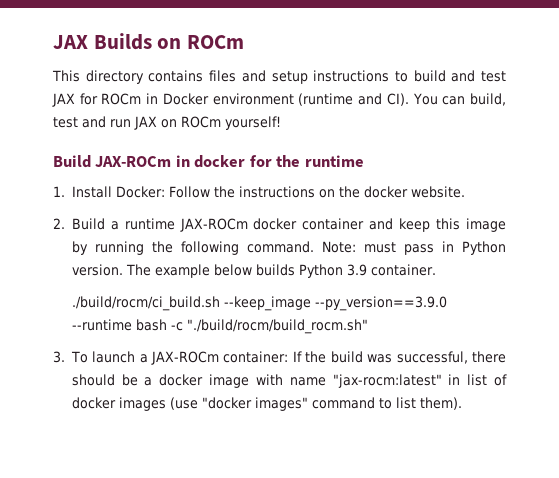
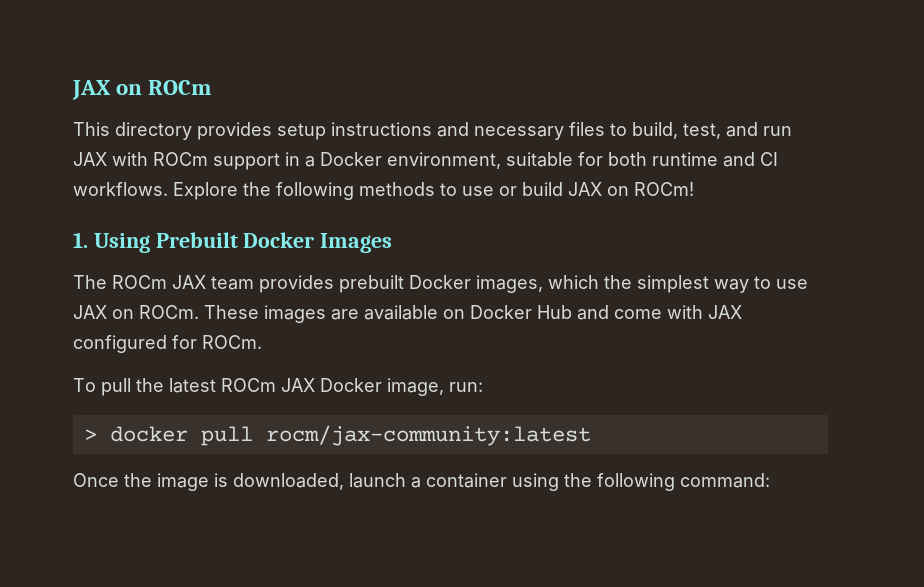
[53,33,152,50] JAX Builds -> [72,80,111,100] JAX
[148,70,506,84] [52,93,507,107] [53,116,281,130] [53,155,364,168] [53,186,465,198] [53,218,507,232] [71,241,506,255] [71,264,436,278] [71,296,447,311] [71,319,368,334] [53,351,506,365] [71,374,507,388] [71,397,462,411] contains files and setup instructions to build and test JAX for ROCm in Docker environment (runtime and CI). You can build, test and run JAX on ROCm yourself! // Build JAX-ROCm in docker for the runtime // 1. Install Docker: Follow the instructions on the docker website. // 2. Build a runtime JAX-ROCm docker container and keep this image by running the following command. Note: must pass in Python version. The example below builds Python 3.9 container. // ./build/rocm/ci_build.sh --keep_image --py_version==3.9.0 --runtime bash -c "./build/rocm/build_rocm.sh" // 3. To launch a JAX-ROCm container: If the build was successful, there should be a docker image with name "jax-rocm:latest" in list of docker images (use "docker images" command to list them). -> [197,122,792,140] [73,152,778,170] [73,182,694,200] [73,232,393,253] [73,275,808,293] [73,305,742,323] [73,335,262,353] [73,378,483,396] [83,425,591,446] [73,473,770,491] provides setup instructions and necessary files to build, test, and run JAX with ROCm support in a Docker environment, suitable for both runtime and CI workflows. Explore the following methods to use or build JAX on ROCm! // 1. Using Prebuilt Docker Images // The ROCm JAX team provides prebuilt Docker images, which the simplest way to use JAX on ROCm. These images are available on Docker Hub and come with JAX configured for ROCm. // To pull the latest ROCm JAX Docker image, run: // > docker pull rocm/jax-community:latest // Once the image is downloaded, launch a container using the following command:

